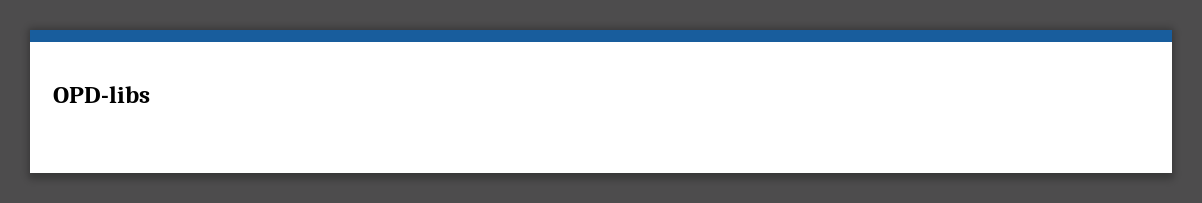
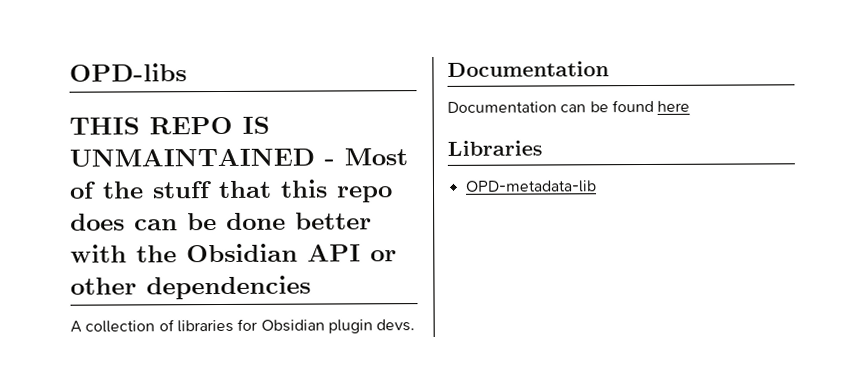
(150, 94) none -> [69,116,270,135] [69,148,408,167] [69,179,393,203] [70,212,372,231] [70,243,397,263] [70,275,311,300] [70,318,416,334] [447,61,609,77] [447,99,691,113] [447,140,543,156] [464,180,597,193] // THIS REPO IS UNMAINTAINED - Most of the stuff that this repo does can be done better with the Obsidian API or other dependencies // A collection of libraries for Obsidian plugin devs. // Documentation // Documentation can be found here // Libraries // OPD-metadata-lib

